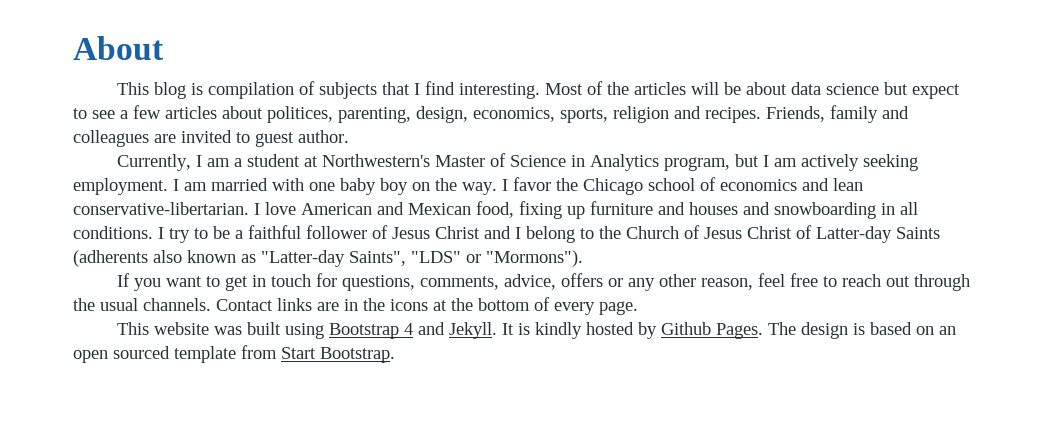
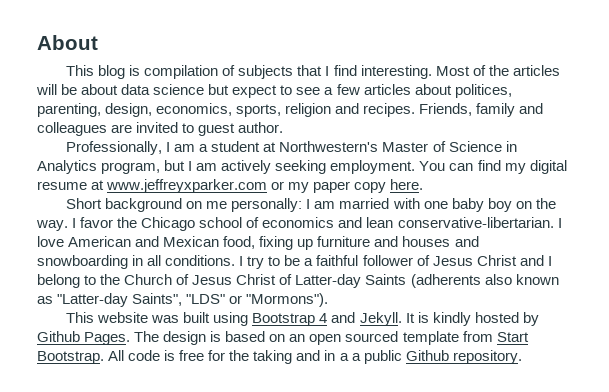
[117,154,192,171] Currently, -> [66,141,163,155] Professionally,
(168, 186) none -> [419,160,567,174] [37,179,424,193] [66,198,303,212] You can find my digital resume at www.jeffreyxparker.com or my paper copy here. // Short background on me personally:
[117,273,971,291] [73,297,638,315] // If you want to get in touch for questions, comments, advice, offers or any other reason, feel free to reach out through the usual channels. Contact links are in the icons at the bottom of every page. -> (329, 300) none
(395, 355) none -> [108,350,522,364] All code is free for the taking and in a a public Github repository.

